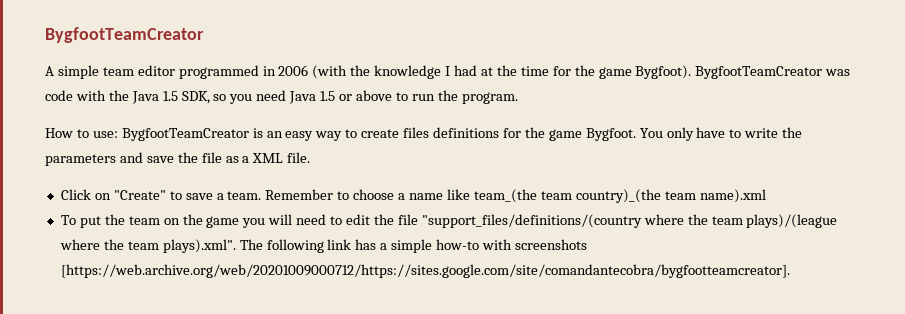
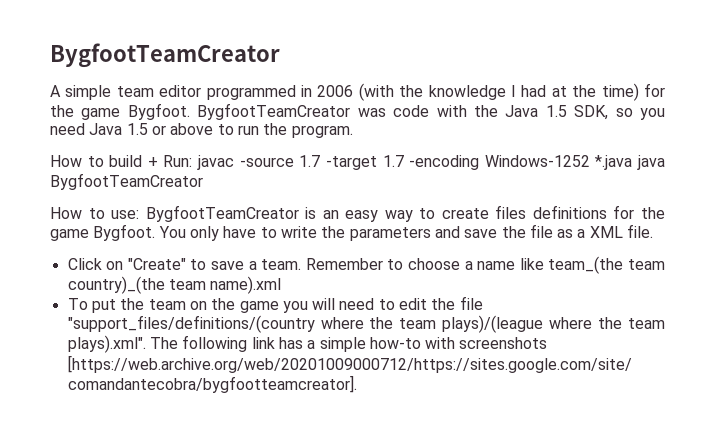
[520,65,692,79] time for the game Bygfoot). -> [601,83,665,101] [50,103,190,120] time) for the game Bygfoot.
(518, 98) none -> [50,155,666,170] [50,173,203,190] // How to build + Run: javac -source 1.7 -target 1.7 -encoding Windows-1252 *.java java BygfootTeamCreator

